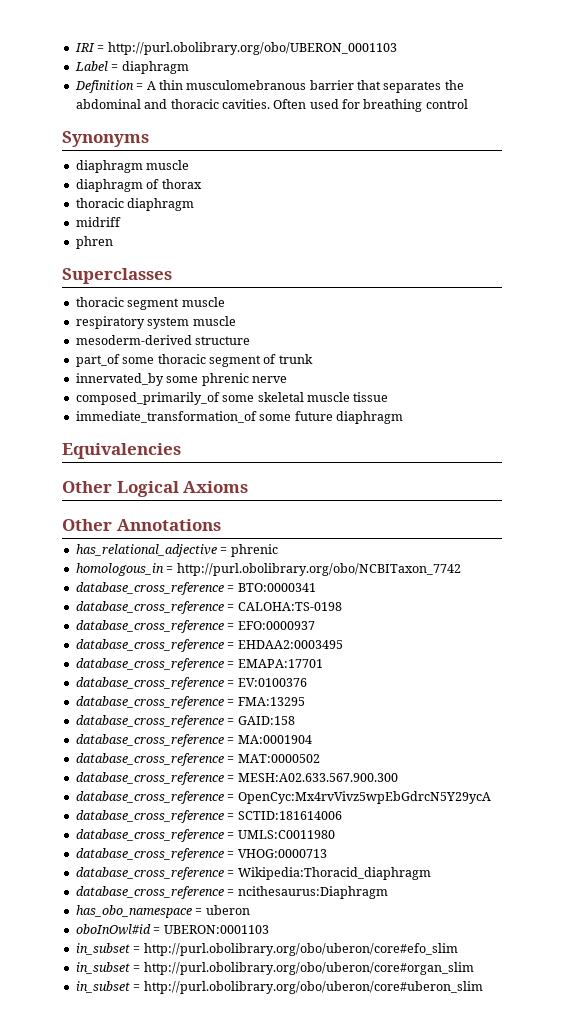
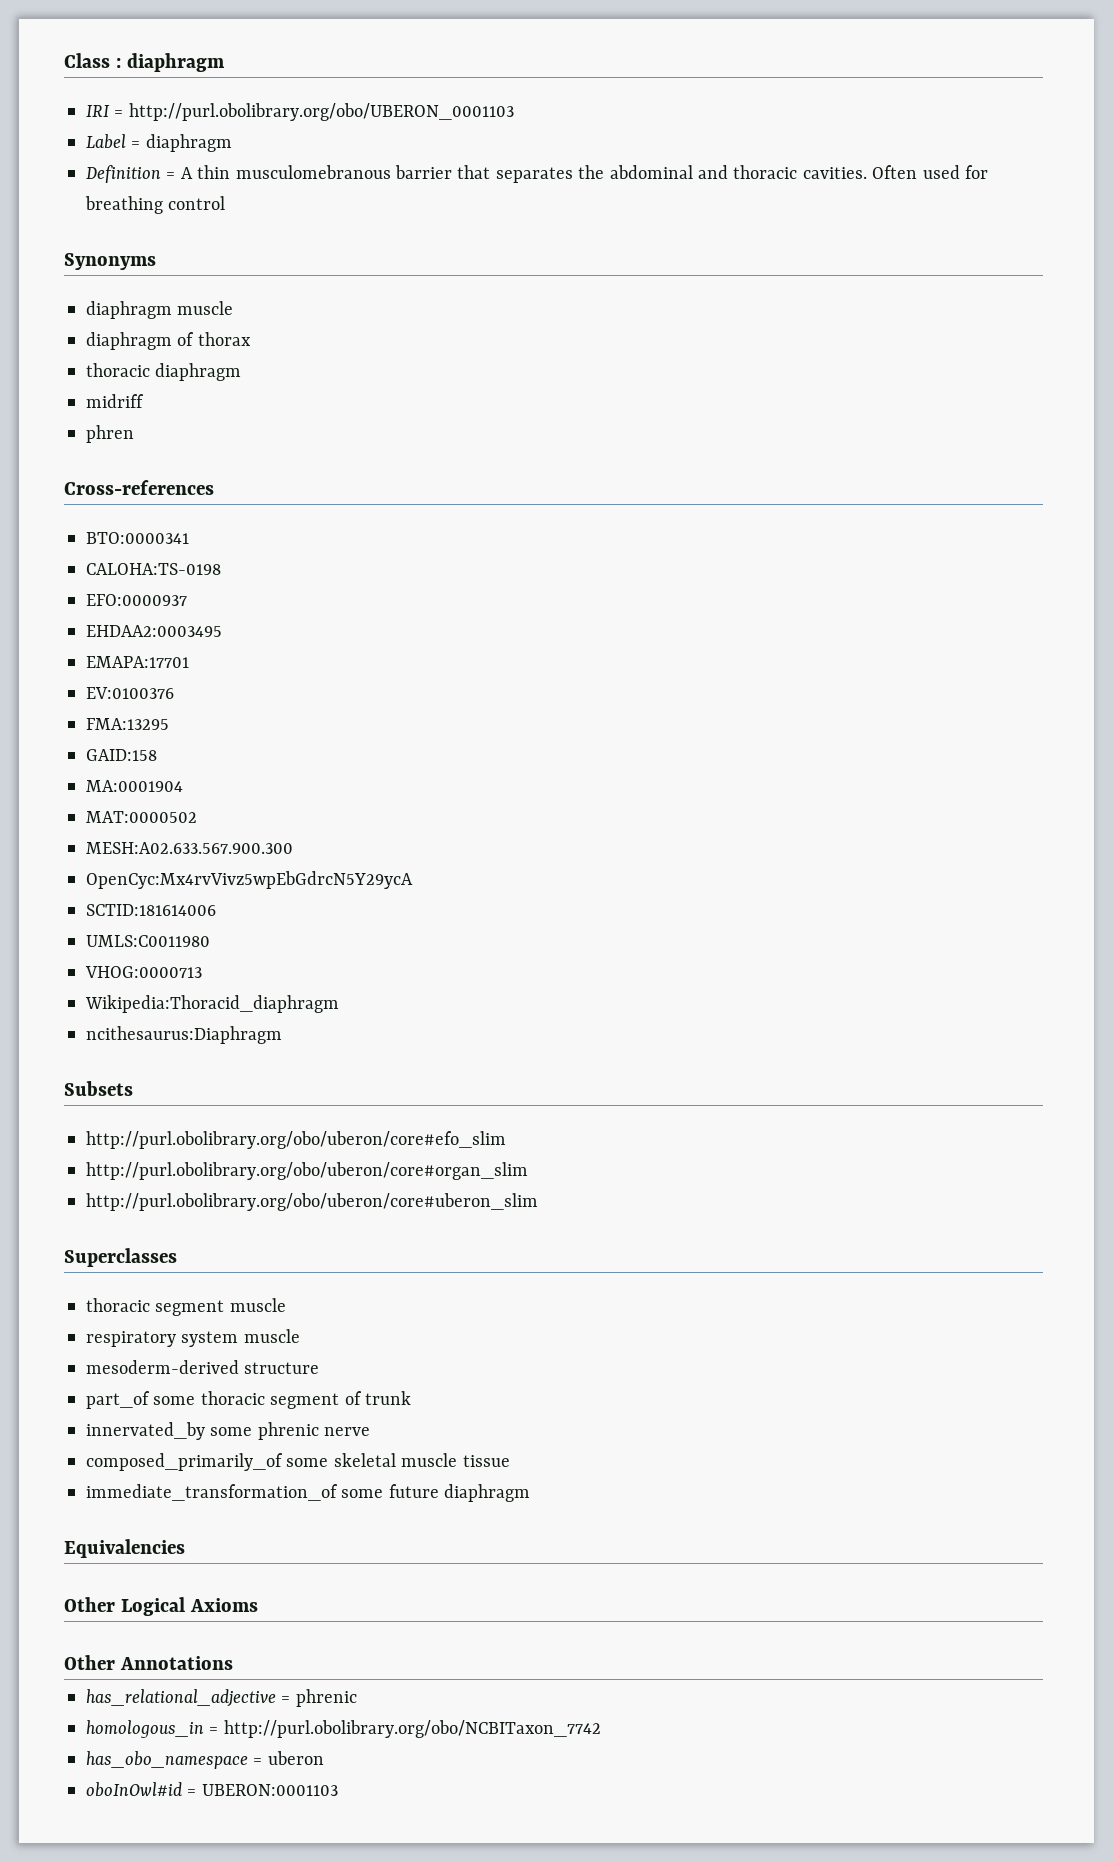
(74, 47) none -> [64,53,225,72] Class : diaphragm //
(113, 242) none -> [64,480,214,495] [86,532,189,544] [86,563,221,575] [86,594,187,606] [86,625,222,637] [86,656,189,668] [86,687,174,699] [86,718,169,730] [86,749,157,761] [86,780,183,792] [86,811,197,823] [86,842,293,854] [86,871,413,889] [86,904,216,916] [86,935,210,947] [85,966,202,978] [85,995,339,1013] [86,1026,282,1044] [64,1081,133,1096] [86,1131,506,1149] [86,1162,528,1180] [86,1193,538,1211] // Cross-references // BTO:0000341 // CALOHA:TS-0198 // EFO:0000937 // EHDAA2:0003495 // EMAPA:17701 // EV:0100376 // FMA:13295 // GAID:158 // MA:0001904 // MAT:0000502 // MESH:A02.633.567.900.300 // OpenCyc:Mx4rvVivz5wpEbGdrcN5Y29ycA // SCTID:181614006 // UMLS:C0011980 // VHOG:0000713 // Wikipedia:Thoracid_diaphragm // ncithesaurus:Diaphragm // Subsets // http://purl.obolibrary.org/obo/uberon/core#efo_slim // http://purl.obolibrary.org/obo/uberon/core#organ_slim // http://purl.obolibrary.org/obo/uberon/core#uberon_slim
[75,582,316,595] [75,601,342,614] [75,620,315,633] [75,639,343,652] [75,658,323,671] [75,677,307,690] [75,696,305,709] [75,715,295,728] [75,734,312,747] [75,753,320,766] [75,772,398,785] [75,791,491,804] [75,810,342,823] [75,829,335,842] [75,848,327,861] [75,867,431,880] [75,886,388,899] // database_cross_reference = BTO:0000341 // database_cross_reference = CALOHA:TS-0198 // database_cross_reference = EFO:0000937 // database_cross_reference = EHDAA2:0003495 // database_cross_reference = EMAPA:17701 // database_cross_reference = EV:0100376 // database_cross_reference = FMA:13295 // database_cross_reference = GAID:158 // database_cross_reference = MA:0001904 // database_cross_reference = MAT:0000502 // database_cross_reference = MESH:A02.633.567.900.300 // database_cross_reference = OpenCyc:Mx4rvVivz5wpEbGdrcN5Y29ycA // database_cross_reference = SCTID:181614006 // database_cross_reference = UMLS:C0011980 // database_cross_reference = VHOG:0000713 // database_cross_reference = Wikipedia:Thoracid_diaphragm // database_cross_reference = ncithesaurus:Diaphragm -> (601, 1729) none
[75,943,458,956] [75,962,474,975] [75,981,483,994] // in_subset = http://purl.obolibrary.org/obo/uberon/core#efo_slim // in_subset = http://purl.obolibrary.org/obo/uberon/core#organ_slim // in_subset = http://purl.obolibrary.org/obo/uberon/core#uberon_slim -> (338, 1790) none

